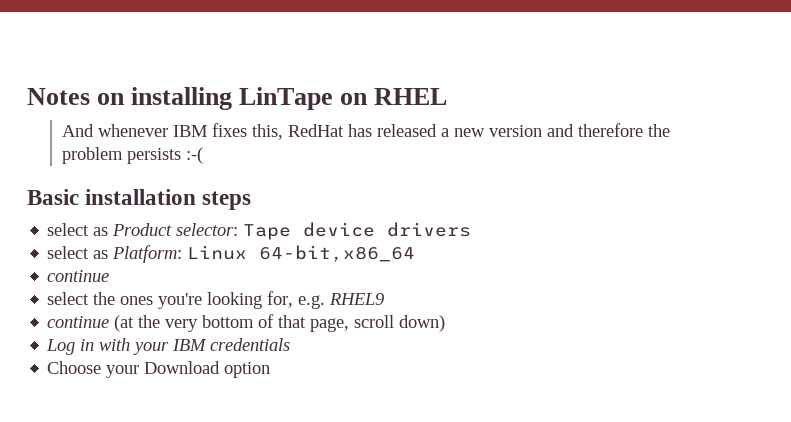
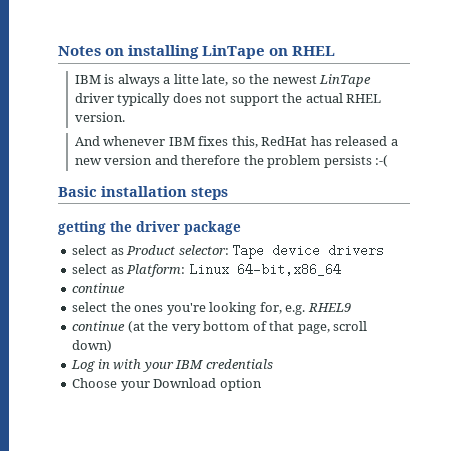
(448, 96) none -> [74,74,372,87] [74,93,382,106] [74,112,125,122] // IBM is always a litte late, so the newest LinTape driver typically does not support the actual RHEL version.
(252, 200) none -> [58,221,241,235] // getting the driver package

